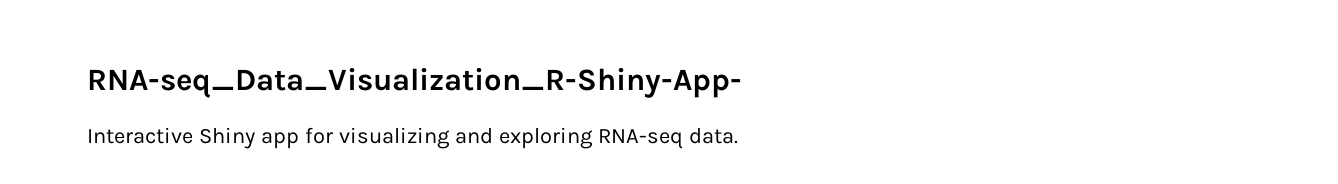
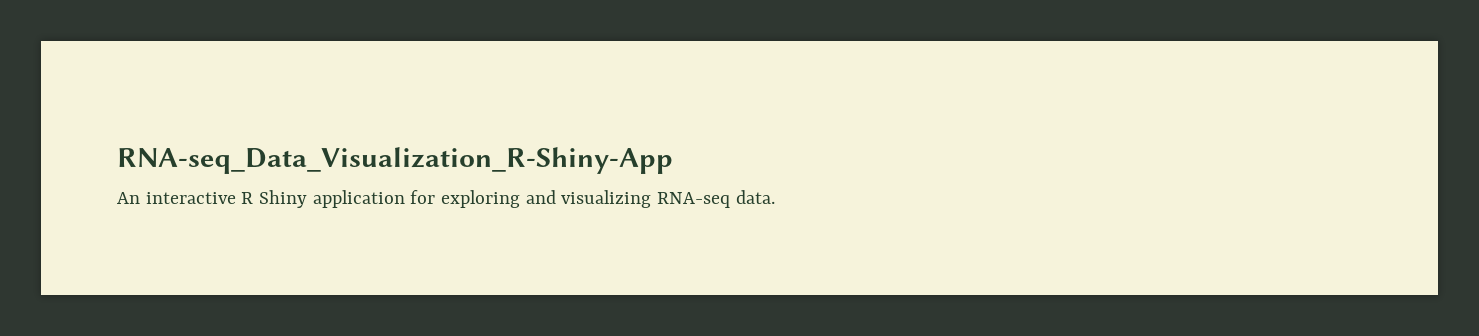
[87,67,742,98] [87,127,593,149] RNA-seq_Data_Visualization_R-Shiny-App- // Interactive Shiny app for visualizing and exploring -> [117,147,673,174] [117,190,652,208] RNA-seq_Data_Visualization_R-Shiny-App // An interactive R Shiny application for exploring and visualizing

